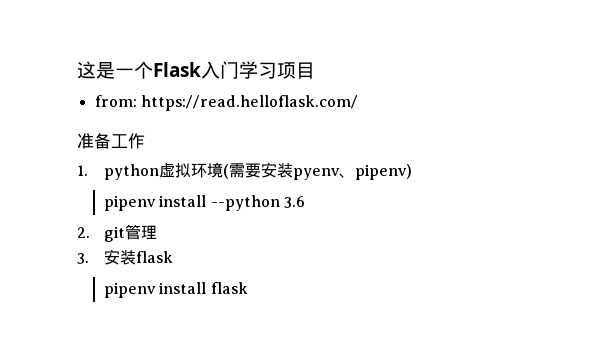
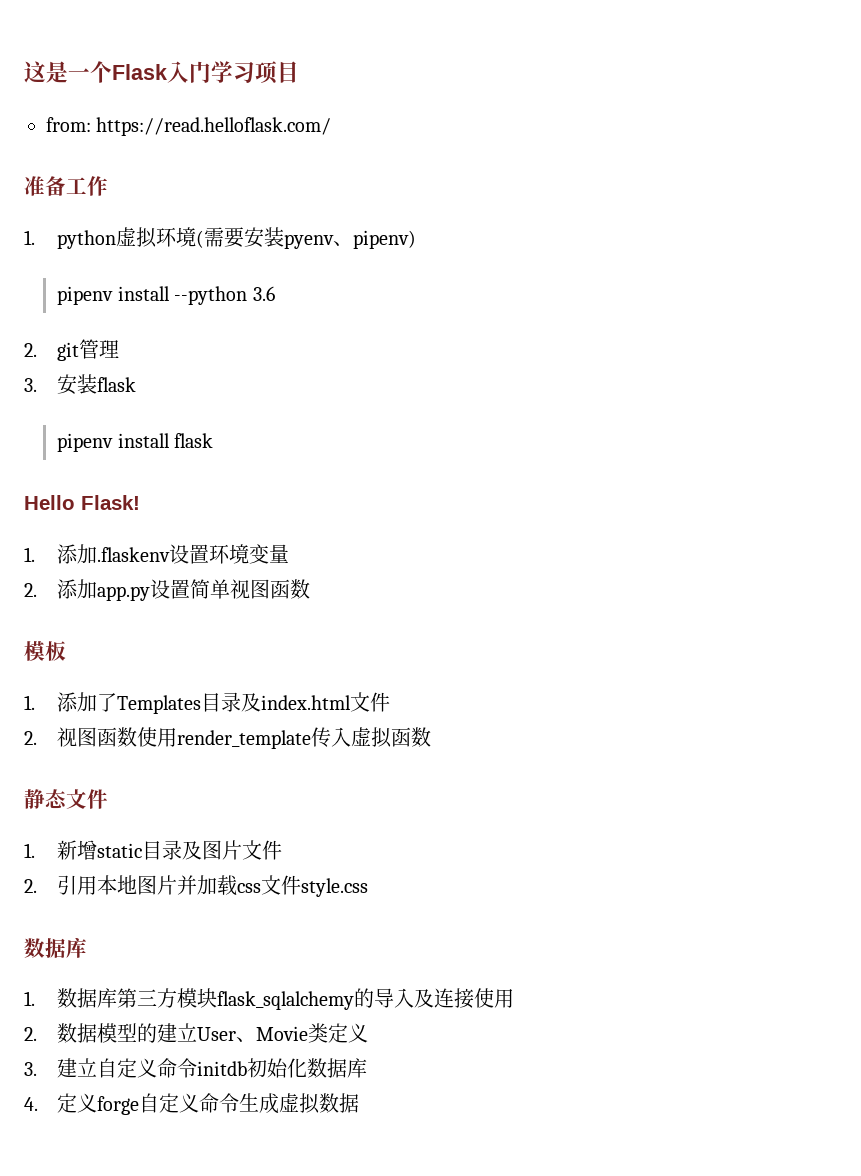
(248, 288) none -> [24,495,140,510] [24,544,290,564] [24,579,311,601] [24,641,66,661] [24,692,391,714] [24,727,432,749] [24,789,108,809] [24,840,283,860] [24,875,369,897] [24,937,87,958] [24,988,515,1010] [24,1023,369,1043] [24,1058,368,1078] [24,1093,360,1115] // Hello Flask! // 1.添加.flaskenv设置环境变量 // 2.添加app.py设置简单视图函数 // 模板 // 1.添加了Templates目录及index.html文件 // 2.视图函数使用render_template传入虚拟函数 // 静态文件 // 1.新增static目录及图片文件 // 2.引用本地图片并加载css文件style.css // 数据库 // 1.数据库第三方模块flask_sqlalchemy的导入及连接使用 // 2.数据模型的建立User、Movie类定义 // 3.建立自定义命令initdb初始化数据库 // 4.定义forge自定义命令生成虚拟数据

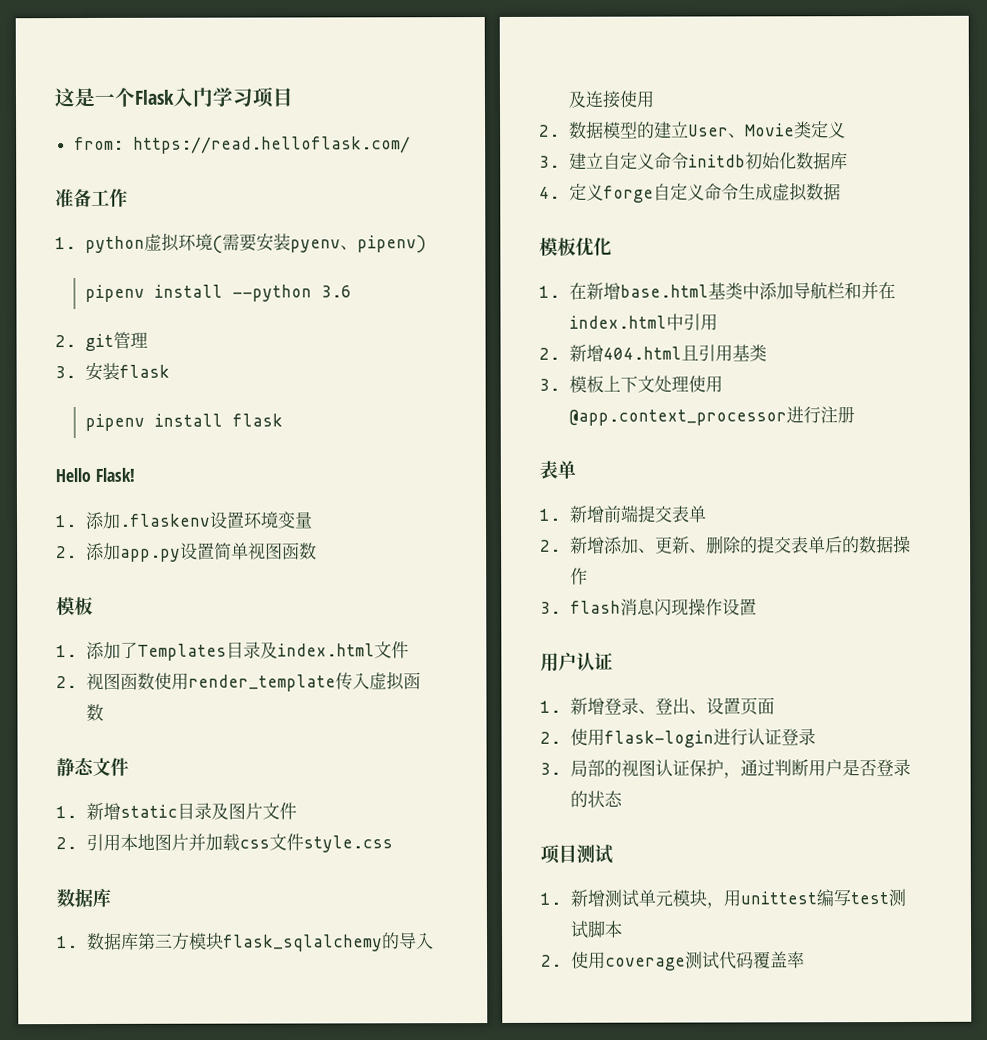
(360, 1103) none -> [539,237,612,256] [539,282,896,300] [568,313,718,331] [539,344,767,362] [539,375,723,393] [568,406,855,426] [539,460,576,479] [539,504,707,523] [540,535,911,554] [569,567,588,585] [540,598,757,616] [540,652,613,672] [540,697,775,716] [540,728,816,748] [540,758,911,779] [569,790,623,808] [540,844,613,864] [540,888,906,909] [569,920,623,939] [541,951,805,971] // 模板优化 // 1.在新增base.html基类中添加导航栏和并在index.html中引用 // 2.新增404.html且引用基类 // 3.模板上下文处理使用@app.context_processor进行注册 // 表单 // 1.新增前端提交表单 // 2.新增添加、更新、删除的提交表单后的数据操作 // 3. flash消息闪现操作设置 // 用户认证 // 1.新增登录、登出、设置页面 // 2.使用flask-login进行认证登录 // 3.局部的视图认证保护，通过判断用户是否登录的状态 // 项目测试 // 1.新增测试单元模块，用unittest编写test测试脚本 // 2.使用coverage测试代码覆盖率

